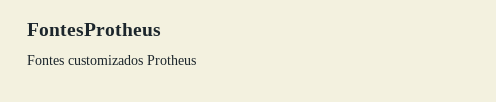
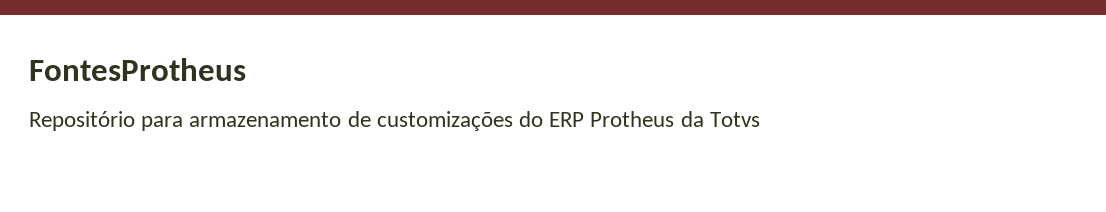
[27,55,196,65] Fontes customizados Protheus -> [29,111,760,131] Repositório para armazenamento de customizações do ERP Protheus da Totvs

